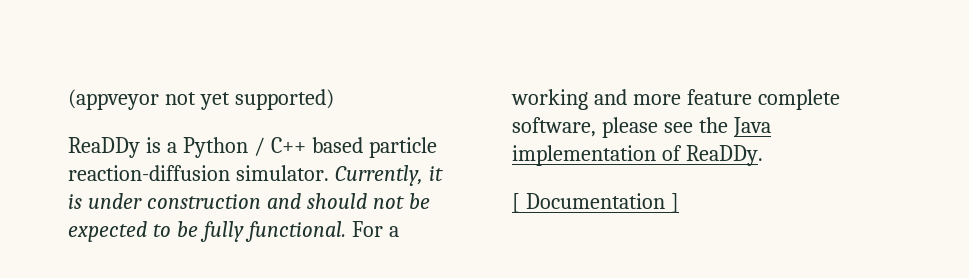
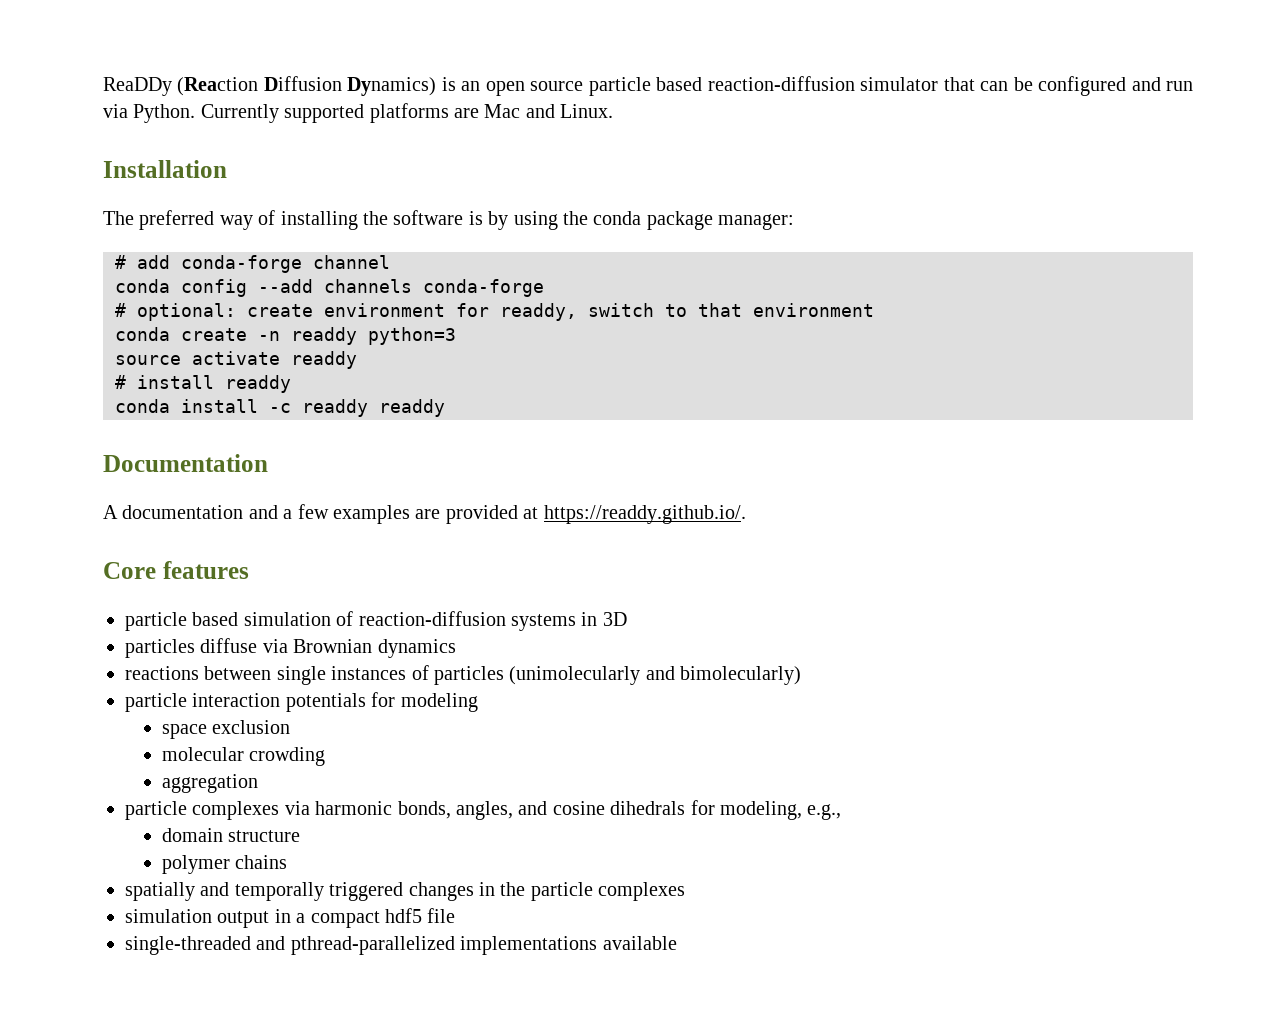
[68,89,334,110] [68,137,437,158] [68,165,443,186] [68,193,430,209] [68,221,399,242] [511,89,840,110] [512,117,771,138] [512,145,763,166] [512,193,679,213] (appveyor not yet supported) // ReaDDy is a Python / C++ based particle reaction-diffusion simulator. Currently, it is under construction and should not be expected to be fully functional. For a working and more feature complete software, please see the Java implementation of ReaDDy. // [ Documentation ] -> [103,76,1194,96] [103,103,614,123] [103,160,227,178] [103,210,795,230] [115,255,390,273] [115,279,544,297] [115,303,874,321] [115,327,456,345] [115,351,357,369] [115,375,291,393] [115,399,445,417] [103,454,268,472] [103,504,746,524] [103,561,249,579] [125,611,627,631] [125,638,456,658] [125,665,802,685] [125,692,478,712] [161,720,291,739] [161,747,326,766] [161,774,258,793] [125,800,842,820] [161,828,301,842] [161,855,288,874] [125,882,686,901] [125,908,456,928] [125,936,677,955] ReaDDy (Reaction Diffusion Dynamics) is an open source particle based reaction-diffusion simulator that can be configured and run via Python. Currently supported platforms are Mac and Linux. // Installation // The preferred way of installing the software is by using the conda package manager: // # add conda-forge channel // conda config --add channels conda-forge // # optional: create environment for readdy, switch to that environment // conda create -n readdy python=3 // source activate readdy // # install readdy // conda install -c readdy readdy // Documentation // A documentation and a few examples are provided at https://readdy.github.io/. // Core features // particle based simulation of reaction-diffusion systems in 3D // particles diffuse via Brownian dynamics // reactions between single instances of particles (unimolecularly and bimolecularly) // particle interaction potentials for modeling // space exclusion // molecular crowding // aggregation // particle complexes via harmonic bonds, angles, and cosine dihedrals for modeling, e.g., // domain structure // polymer chains // spatially and temporally triggered changes in the particle complexes // simulation output in a compact hdf5 file // single-threaded and pthread-parallelized implementations available

